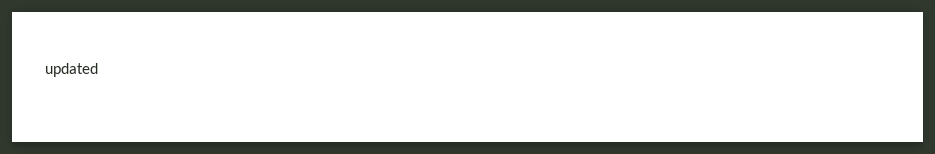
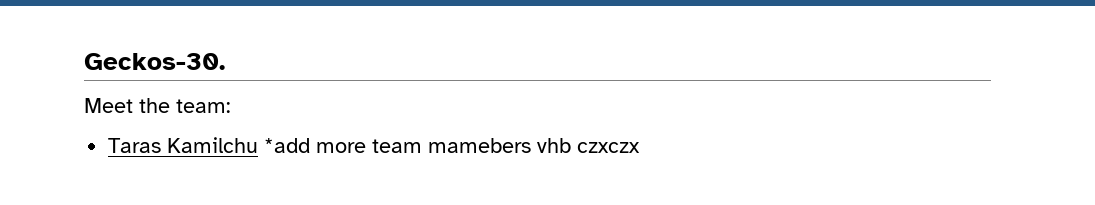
[45,63,98,77] updated -> [84,53,225,70] [84,98,231,113] [108,137,641,153] Geckos-30. // Meet the team: // Taras Kamilchu *add more team mamebers vhb czxczx

